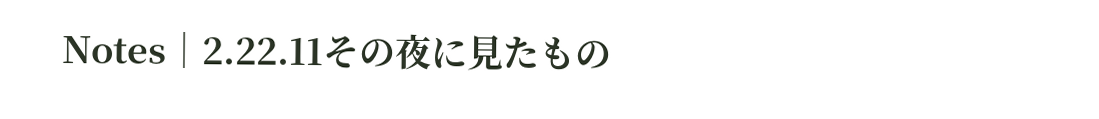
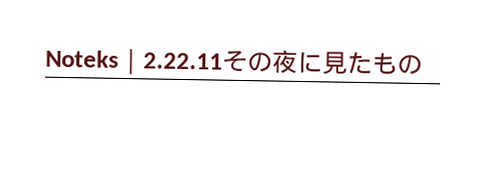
[61,36,167,64] Notes -> [45,49,119,68] Noteks

